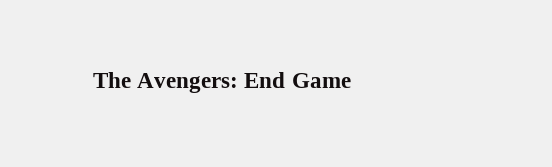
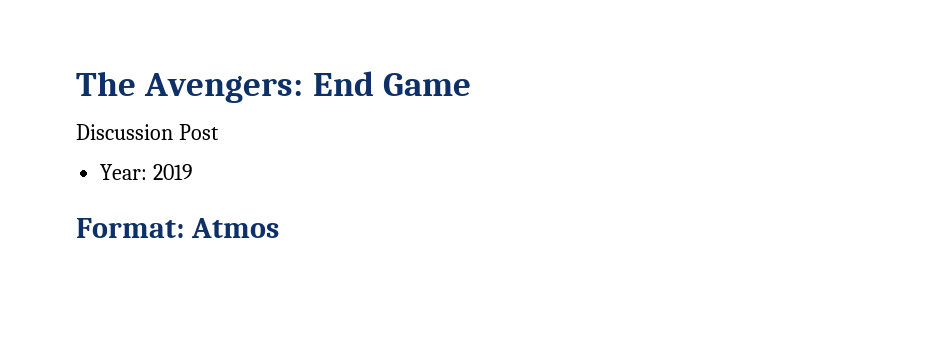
(351, 80) none -> [76,124,219,140] [100,164,194,180] [76,218,279,238] // Discussion Post // Year: 2019 // Format: Atmos

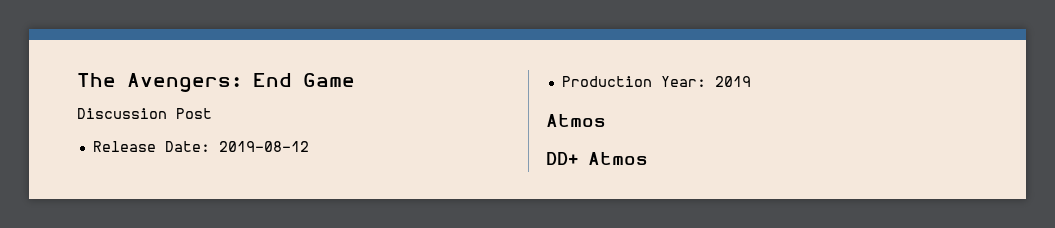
(219, 132) none -> [92,141,309,152] [561,76,652,87] Release Date: 2019-08-12 // Production
[76,218,279,238] Format: Atmos -> [546,114,606,127] [546,152,648,165] Atmos // DD+ Atmos

